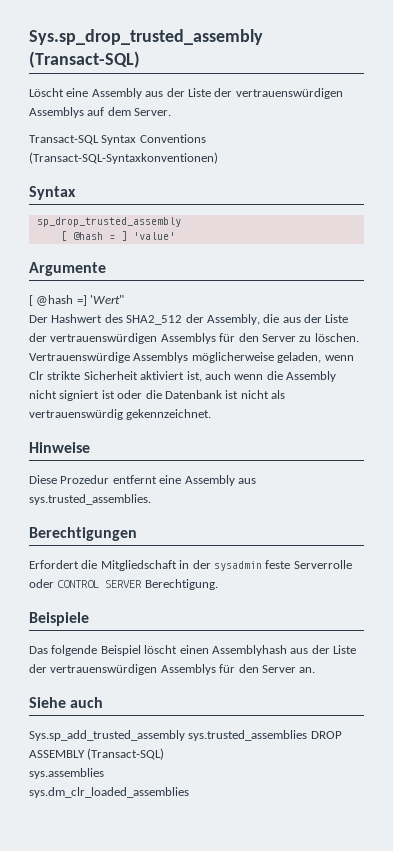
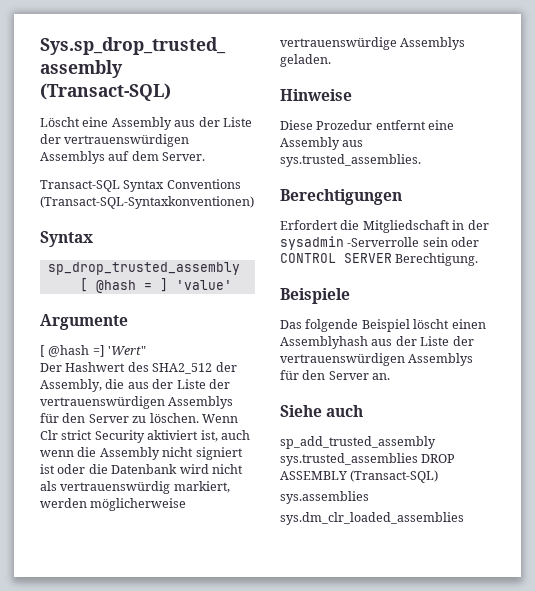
[29,352,354,363] [29,371,138,380] Vertrauenswürdige Assemblys möglicherweise geladen, wenn Clr strikte Sicherheit -> [201,414,238,423] [40,430,145,443] Wenn Clr strict Security
[225,390,239,399] ist -> [179,464,209,474] wird
[126,409,212,420] gekennzeichnet. -> [173,481,230,493] [40,498,187,511] [280,37,466,50] [280,54,331,67] markiert, werden möglicherweise vertrauenswürdige Assemblys geladen.
[265,560,352,569] feste Serverrolle -> [347,237,448,247] -Serverrolle sein
[29,730,185,741] Sys.sp_add_trusted_assembly -> [280,436,436,449] sp_add_trusted_assembly

